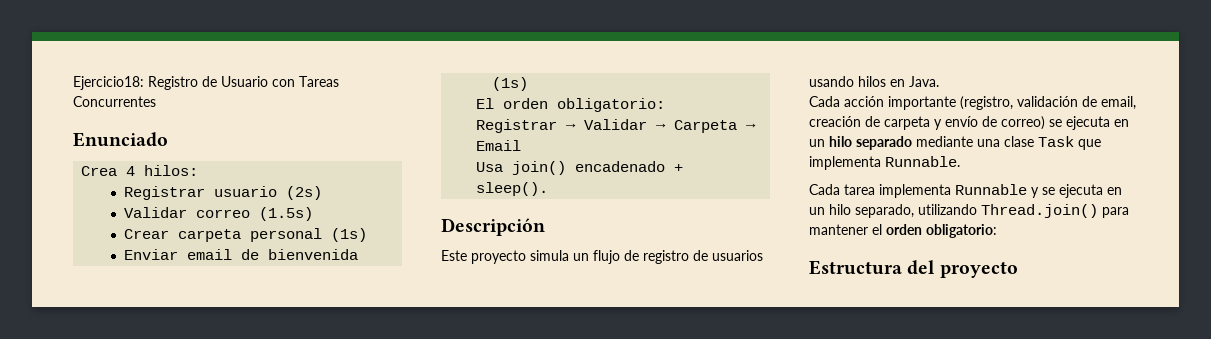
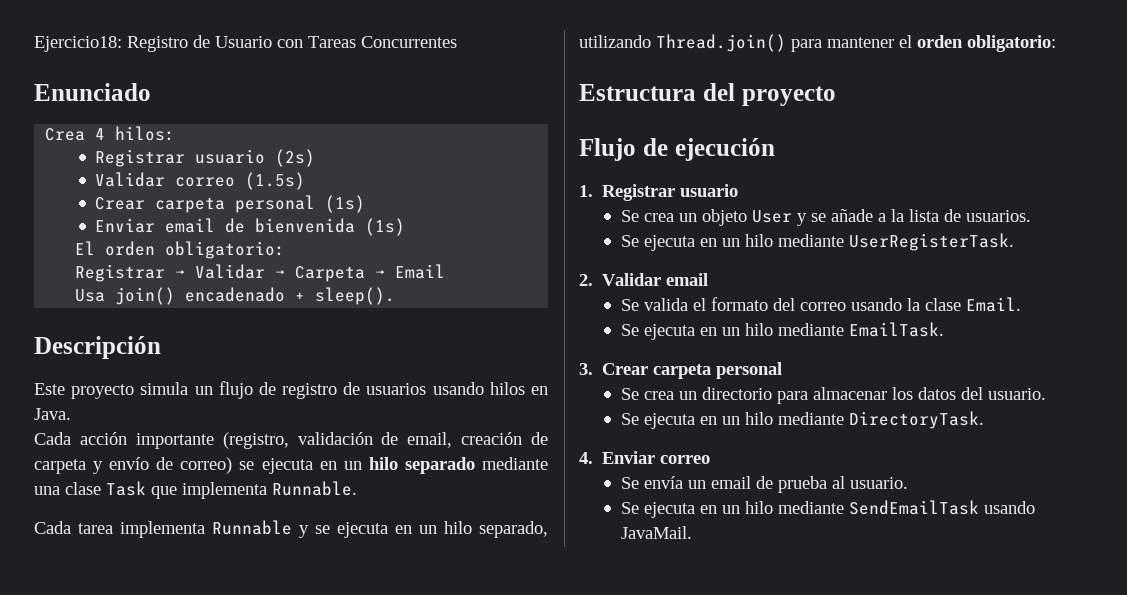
(1018, 269) none -> [579,138,775,161] [579,184,739,201] [621,209,1032,226] [621,233,1015,251] [579,273,709,286] [621,297,1022,312] [621,322,945,340] [579,362,783,379] [621,387,1047,404] [621,411,985,429] [579,451,711,464] [621,476,909,493] [621,500,1036,518] [621,526,693,539] // Flujo de ejecución // 1. Registrar usuario // Se crea un objeto User y se añade a la lista de usuarios. // Se ejecuta en un hilo mediante UserRegisterTask. // 2. Validar email // Se valida el formato del correo usando la clase Email. // Se ejecuta en un hilo mediante EmailTask. // 3. Crear carpeta personal // Se crea un directorio para almacenar los datos del usuario. // Se ejecuta en un hilo mediante DirectoryTask. // 4. Enviar correo // Se envía un email de prueba al usuario. // Se ejecuta en un hilo mediante SendEmailTask usando JavaMail.

